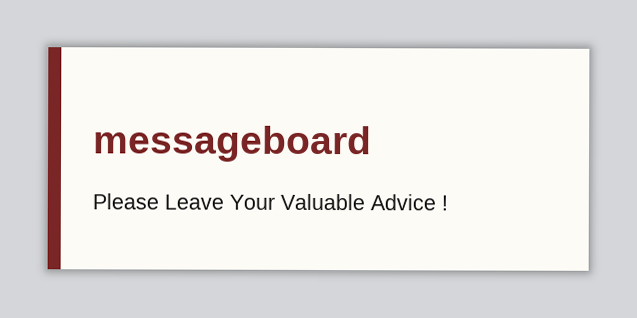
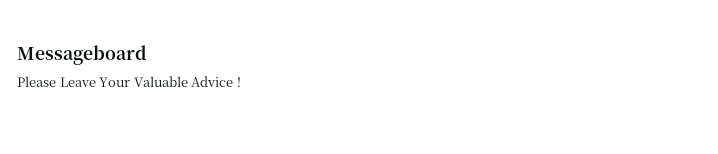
[92,125,372,163] messageboard -> [17,45,147,65] Messageboard

